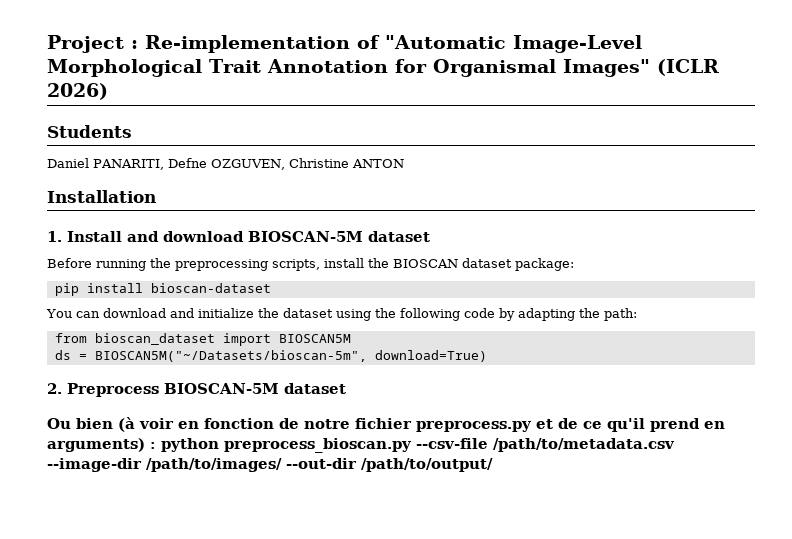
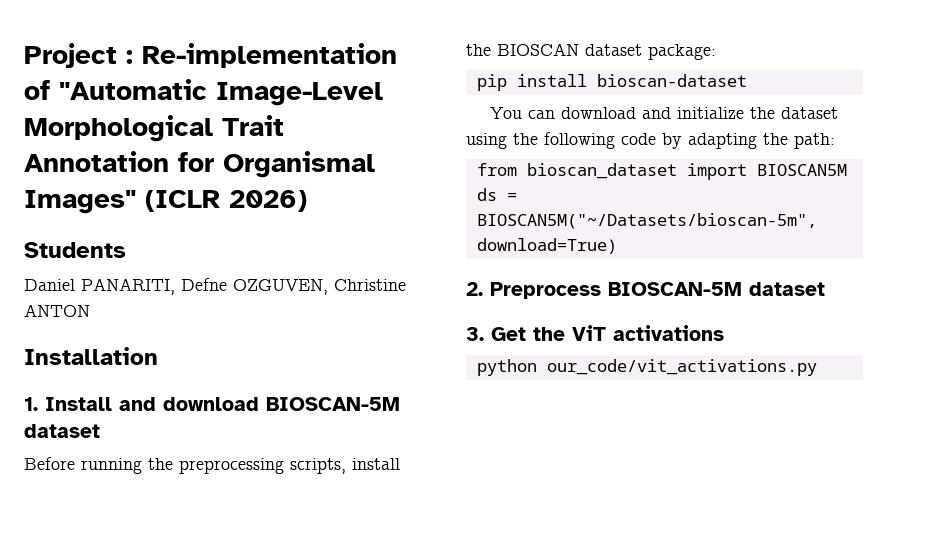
[47,417,725,432] [47,438,675,453] [47,458,493,472] Ou bien (à voir en fonction de notre fichier preprocess.py et de ce qu'il prend en arguments) : python preprocess_bioscan.py --csv-file /path/to/metadata.csv --image-dir /path/to/images/ --out-dir /path/to/output/ -> [466,325,724,341] [476,359,817,376] 3. Get the ViT activations // python our_code/vit_activations.py

